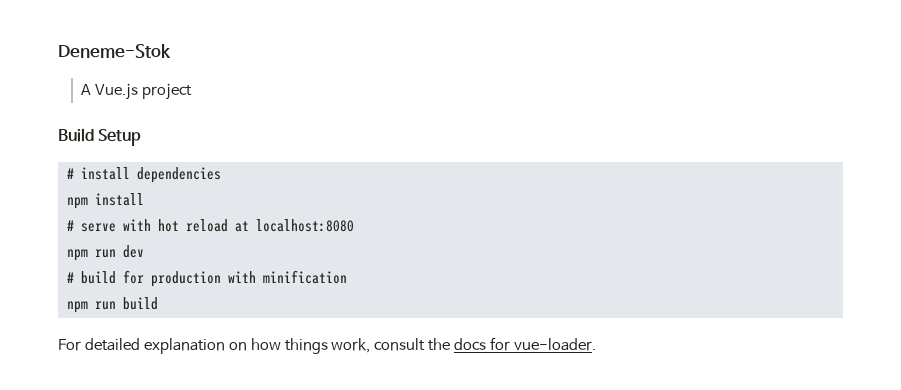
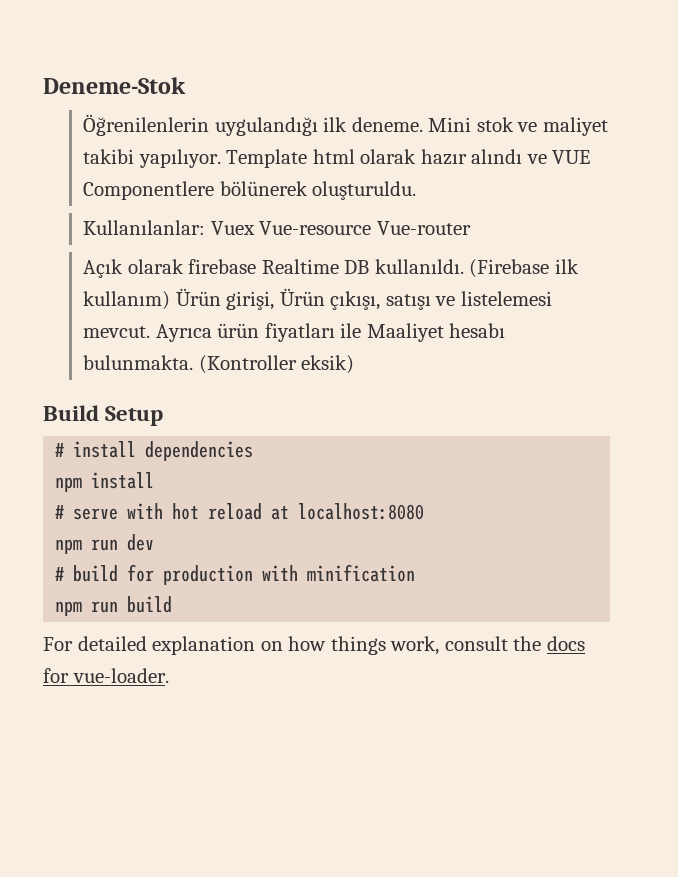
[80,83,192,100] A Vue.js project -> [83,114,608,136] [83,149,591,168] [83,181,417,200] [83,220,471,235] [83,259,579,278] [83,288,552,310] [83,323,506,342] [83,355,355,374] Öğrenilenlerin uygulandığı ilk deneme. Mini stok ve maliyet takibi yapılıyor. Template html olarak hazır alındı ve VUE Componentlere bölünerek oluşturuldu. // Kullanılanlar: Vuex Vue-resource Vue-router // Açık olarak firebase Realtime DB kullanıldı. (Firebase ilk kullanım) Ürün girişi, Ürün çıkışı, satışı ve listelemesi mevcut. Ayrıca ürün fiyatları ile Maaliyet hesabı bulunmakta. (Kontroller eksik)

